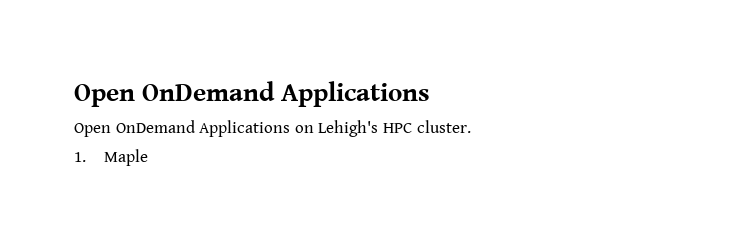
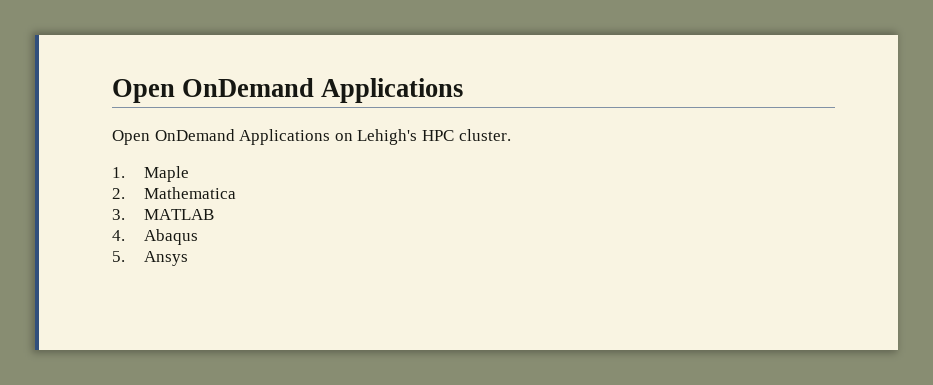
(149, 157) none -> [112,187,236,199] [112,209,214,220] [112,229,198,245] [112,251,188,266] // 2. Mathematica // 3. MATLAB // 4. Abaqus // 5. Ansys

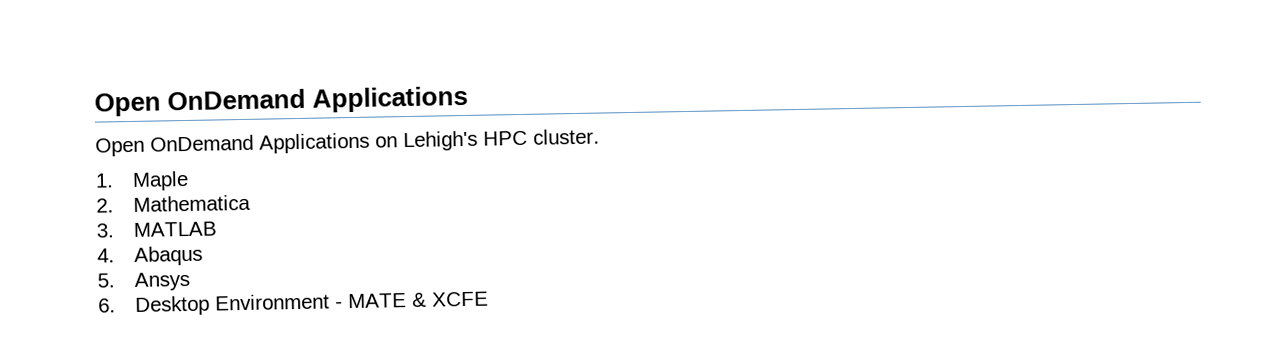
(188, 258) none -> [98,291,489,316] // 6. Desktop Environment - MATE & XCFE

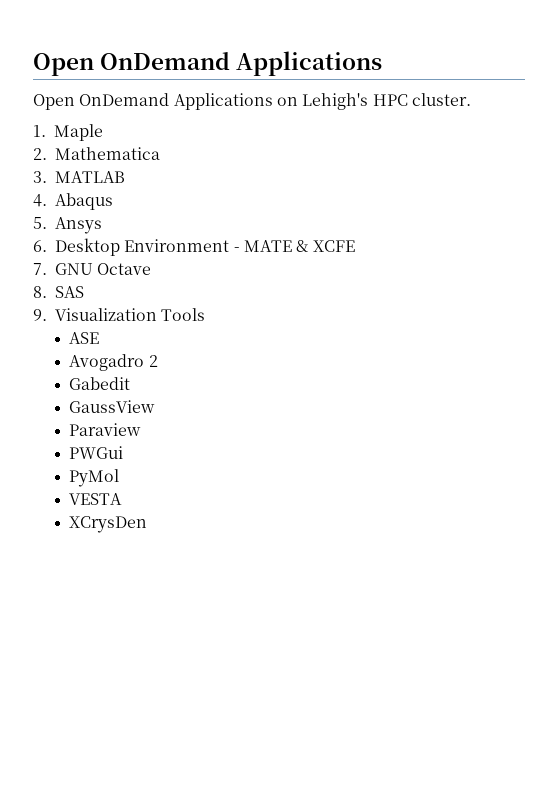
(489, 299) none -> [33,263,152,275] [33,286,84,298] [33,308,206,321] [69,332,100,344] [69,354,158,371] [69,377,131,390] [69,400,156,413] [69,423,142,436] [69,446,124,459] [69,469,120,487] [69,493,123,505] [69,516,148,533] // 7. GNU Octave // 8. SAS // 9. Visualization Tools // ASE // Avogadro 2 // Gabedit // GaussView // Paraview // PWGui // PyMol // VESTA // XCrysDen

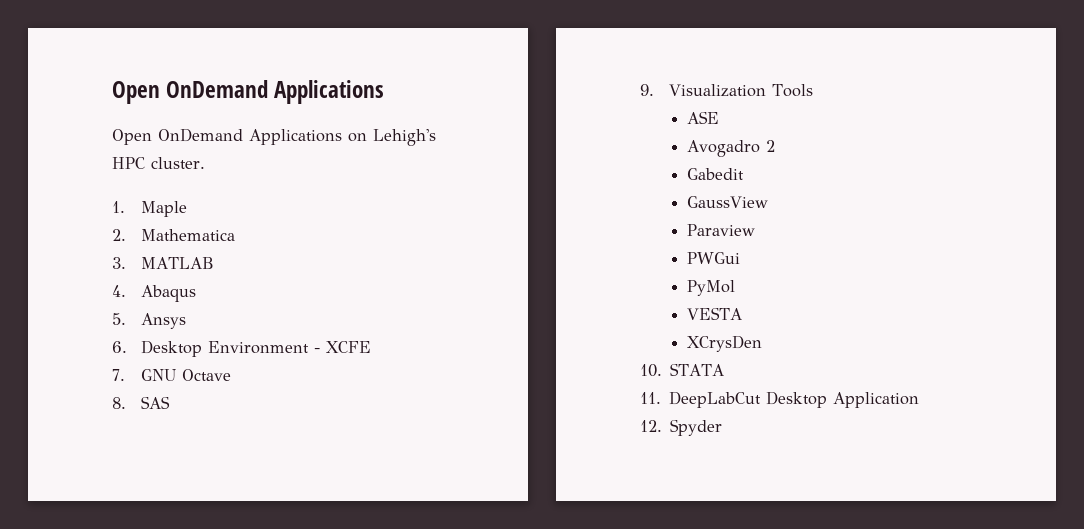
[243,240,309,252] MATE & -> (320, 350) none
(148, 524) none -> [640,363,725,377] [640,391,920,408] [640,419,723,436] // 10. STATA // 11. DeepLabCut Desktop Application // 12. Spyder

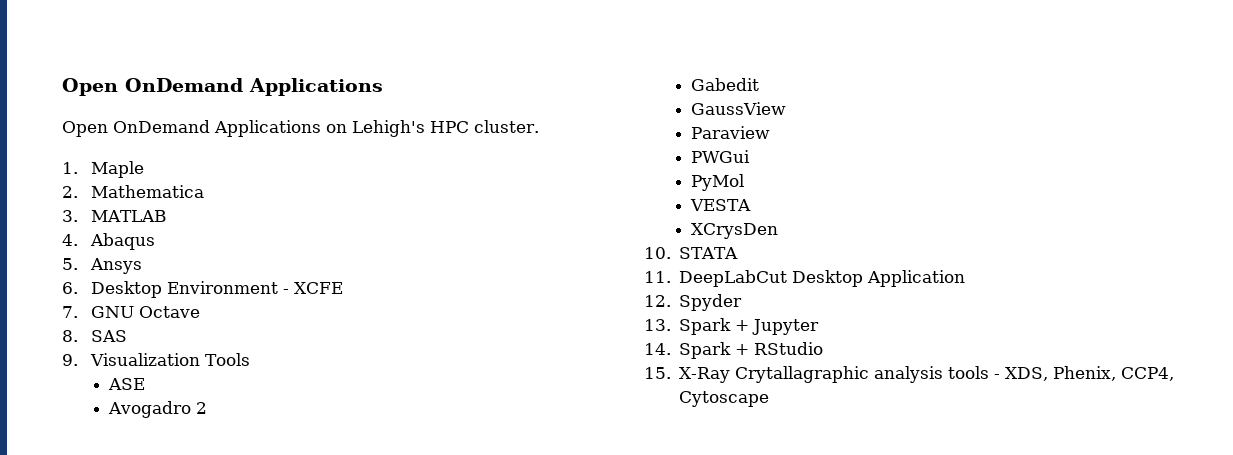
(723, 427) none -> [644,318,820,335] [644,342,824,359] [644,366,1175,383] [679,391,770,407] // 13. Spark + Jupyter // 14. Spark + RStudio // 15. X-Ray Crytallagraphic analysis tools - XDS, Phenix, CCP4, Cytoscape

